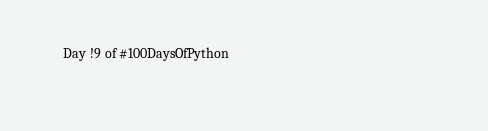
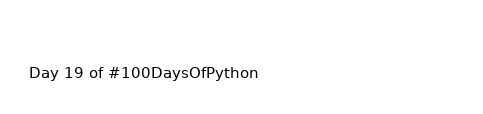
[89,48,101,59] !9 -> [64,67,84,78] 19

